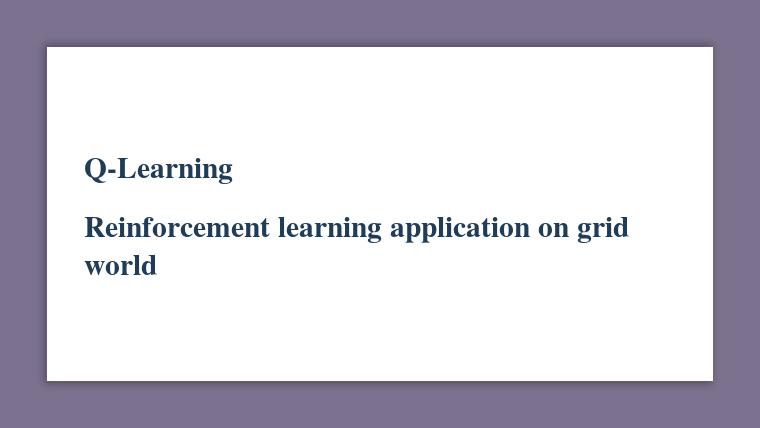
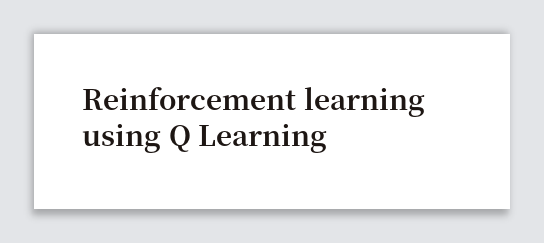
[84,158,233,184] Q-Learning // -> (82, 98) none
[389,217,629,243] [84,255,157,275] application on grid world -> [82,124,328,153] using Q Learning

